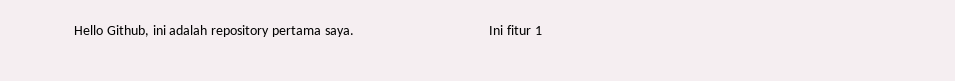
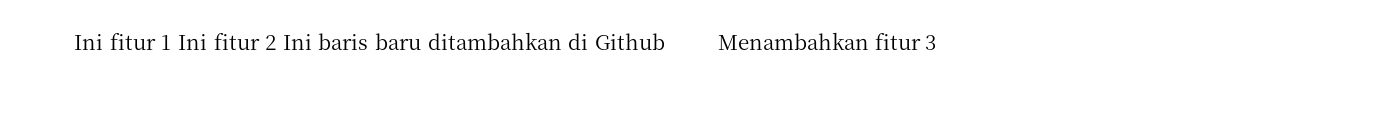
[74,25,354,37] [489,25,542,35] Hello Github, ini adalah repository pertama saya. // Ini fitur 1 -> [74,32,937,50] Ini fitur 1 Ini fitur 2 Ini baris baru ditambahkan di Github Menambahkan fitur 3

